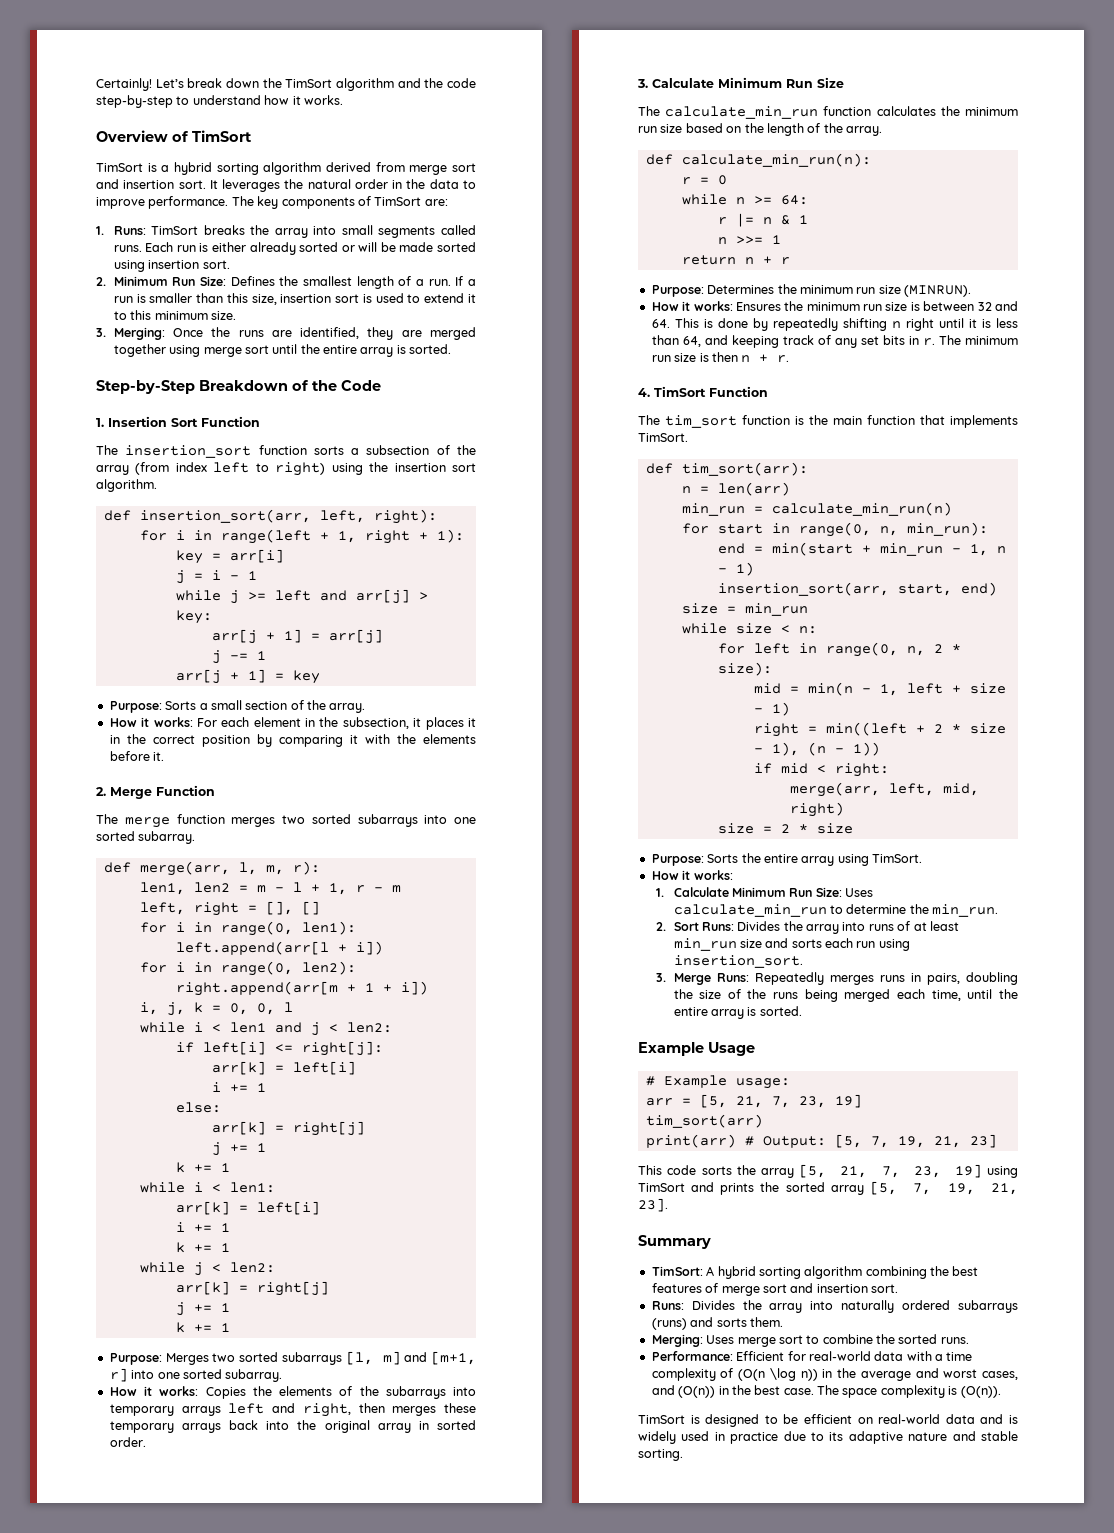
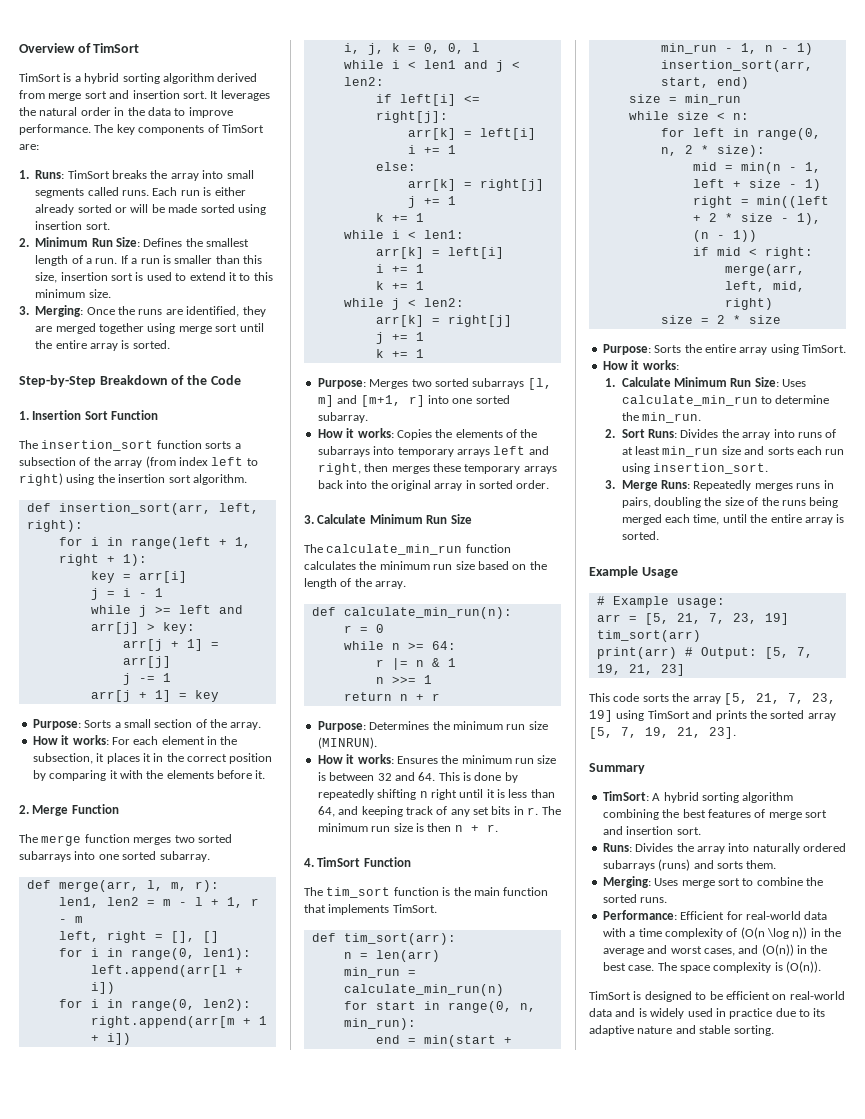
[96,78,477,91] [96,95,343,108] Certainly! Let’s break down the TimSort algorithm and the code step-by-step to understand how it works. // -> (19, 48) none

